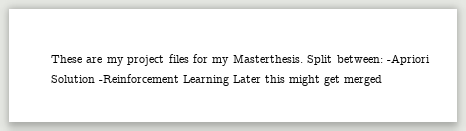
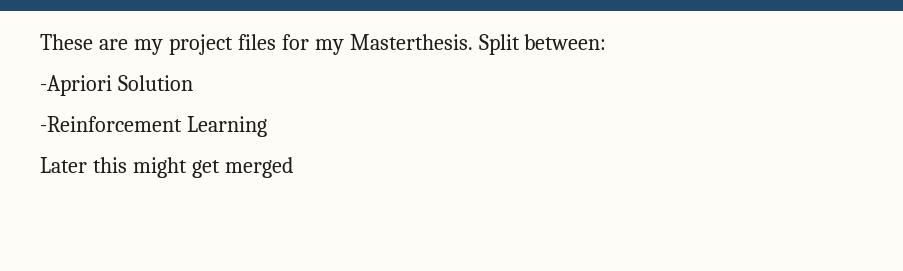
(383, 59) none -> (607, 42) //
(95, 79) none -> (193, 83) //
(229, 80) none -> (267, 126) //

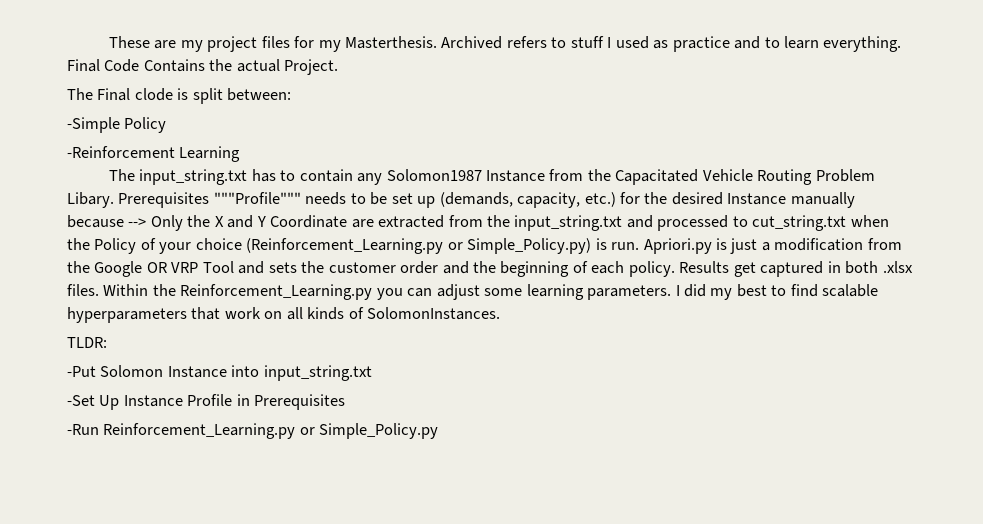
[478,34,520,55] Split -> [441,36,902,52] [67,59,339,75] [67,88,223,104] Archived refers to stuff I used as practice and to learn everything. Final Code Contains the actual Project. // The Final clode is split
[40,75,193,96] -Apriori Solution -> [67,117,167,133] -Simple Policy
[40,157,293,178] Later this might get merged -> [108,169,875,185] [67,192,855,208] [67,215,889,231] [67,238,902,254] [67,261,913,277] [67,284,879,300] [67,307,501,323] [67,337,107,348] [67,365,372,381] [67,394,346,410] [67,423,439,439] The input_string.txt has to contain any Solomon1987 Instance from the Capacitated Vehicle Routing Problem Libary. Prerequisites """Profile""" needs to be set up (demands, capacity, etc.) for the desired Instance manually because --> Only the X and Y Coordinate are extracted from the input_string.txt and processed to cut_string.txt when the Policy of your choice (Reinforcement_Learning.py or Simple_Policy.py) is run. Apriori.py is just a modification from the Google OR VRP Tool and sets the customer order and the beginning of each policy. Results get captured in both .xlsx files. Within the Reinforcement_Learning.py you can adjust some learning parameters. I did my best to find scalable hyperparameters that work on all kinds of SolomonInstances. // TLDR: // -Put Solomon Instance into input_string.txt // -Set Up Instance Profile in Prerequisites // -Run Reinforcement_Learning.py or Simple_Policy.py

